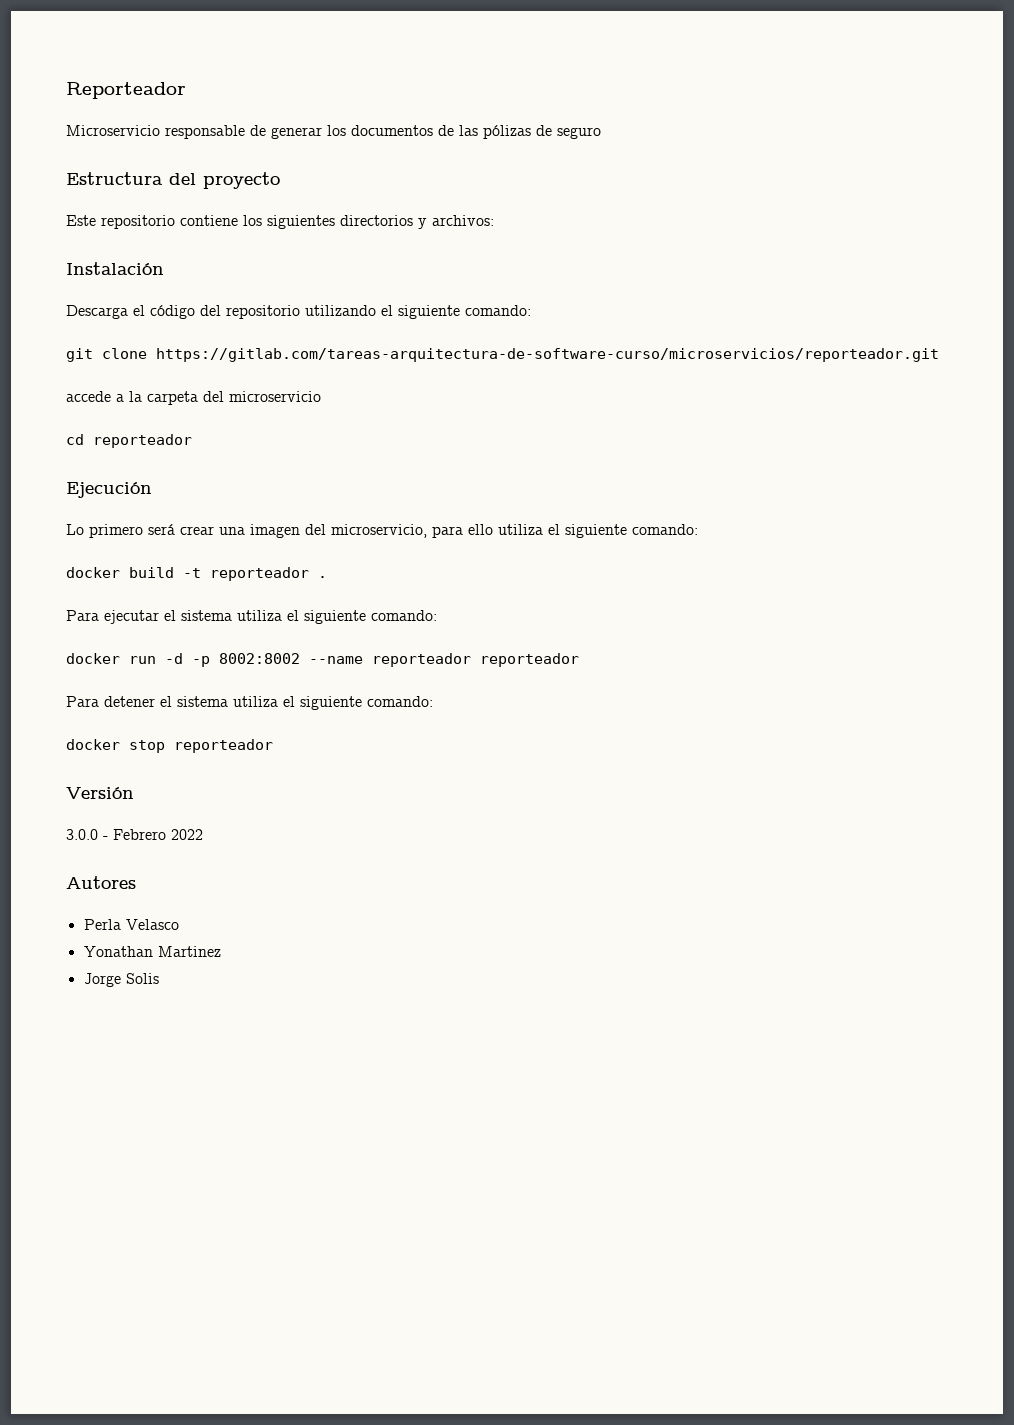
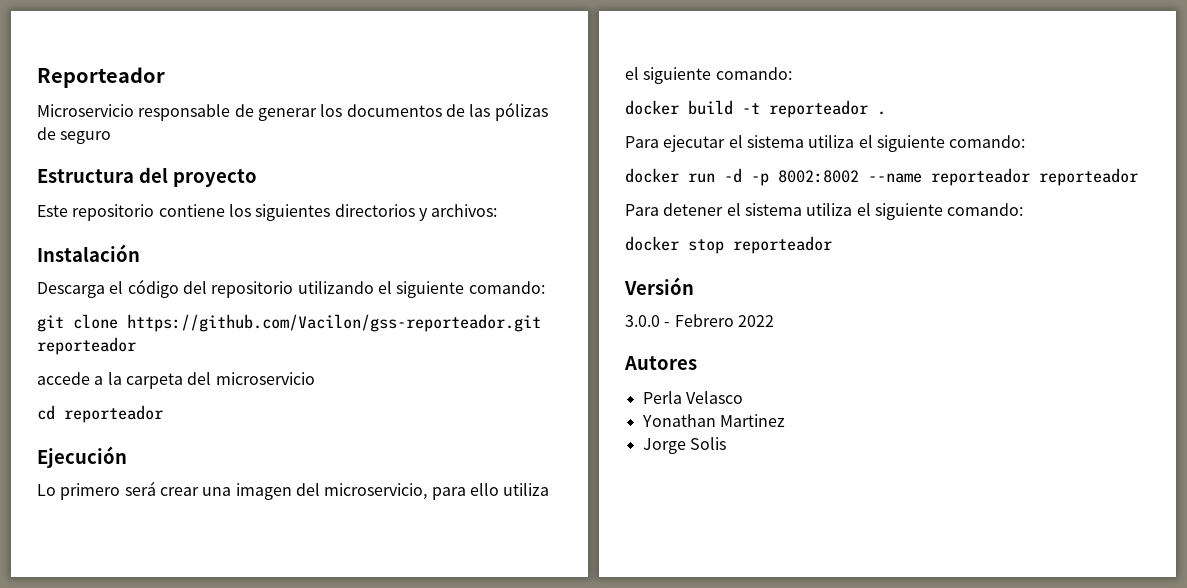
[156,348,939,362] https://gitlab.com/tareas-arquitectura-de-software-curso/microservicios/reporteador.git -> [127,314,541,332] [37,337,136,355] https://github.com/Vacilon/gss-reporteador.git reporteador

